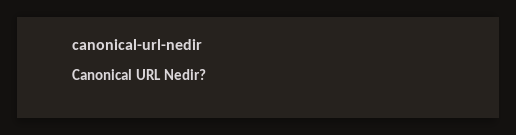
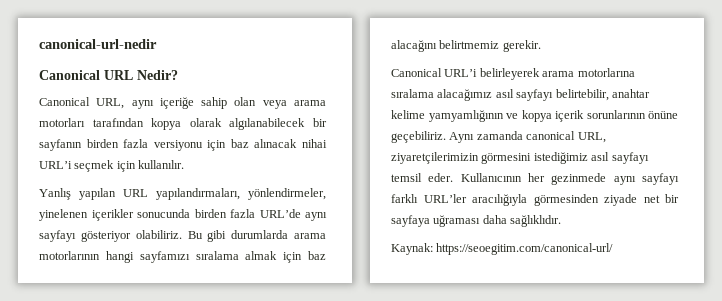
(206, 74) none -> [39,97,326,109] [39,118,327,130] [39,139,327,151] [39,160,185,172] [39,188,326,200] [39,209,327,221] [39,230,327,242] [39,251,326,263] [391,40,541,52] [391,68,635,80] [391,89,650,101] [391,110,678,122] [391,131,606,143] [391,152,649,164] [391,173,679,185] [391,194,679,206] [391,215,562,227] [391,243,614,255] // Canonical URL, aynı içeriğe sahip olan veya arama motorları tarafından kopya olarak algılanabilecek bir sayfanın birden fazla versiyonu için baz alınacak nihai URL’i seçmek için kullanılır. // Yanlış yapılan URL yapılandırmaları, yönlendirmeler, yinelenen içerikler sonucunda birden fazla URL’de aynı sayfayı gösteriyor olabiliriz. Bu gibi durumlarda arama motorlarının hangi sayfamızı sıralama almak için baz alacağını belirtmemiz gerekir. // Canonical URL’i belirleyerek arama motorlarına sıralama alacağımız asıl sayfayı belirtebilir, anahtar kelime yamyamlığının ve kopya içerik sorunlarının önüne geçebiliriz. Aynı zamanda canonical URL, ziyaretçilerimizin görmesini istediğimiz asıl sayfayı temsil eder. Kullanıcının her gezinmede aynı sayfayı farklı URL’ler aracılığıyla görmesinden ziyade net bir sayfaya uğraması daha sağlıklıdır. // Kaynak: https://seoegitim.com/canonical-url/

